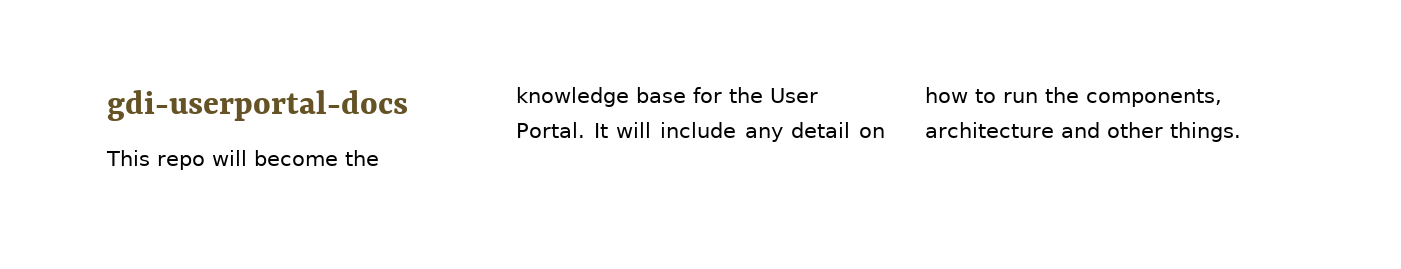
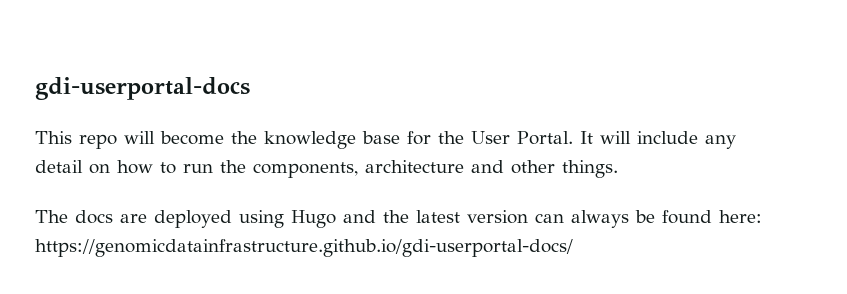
(1241, 132) none -> [35,210,762,228] [35,239,573,257] // The docs are deployed using Hugo and the latest version can always be found here: https://genomicdatainfrastructure.github.io/gdi-userportal-docs/

